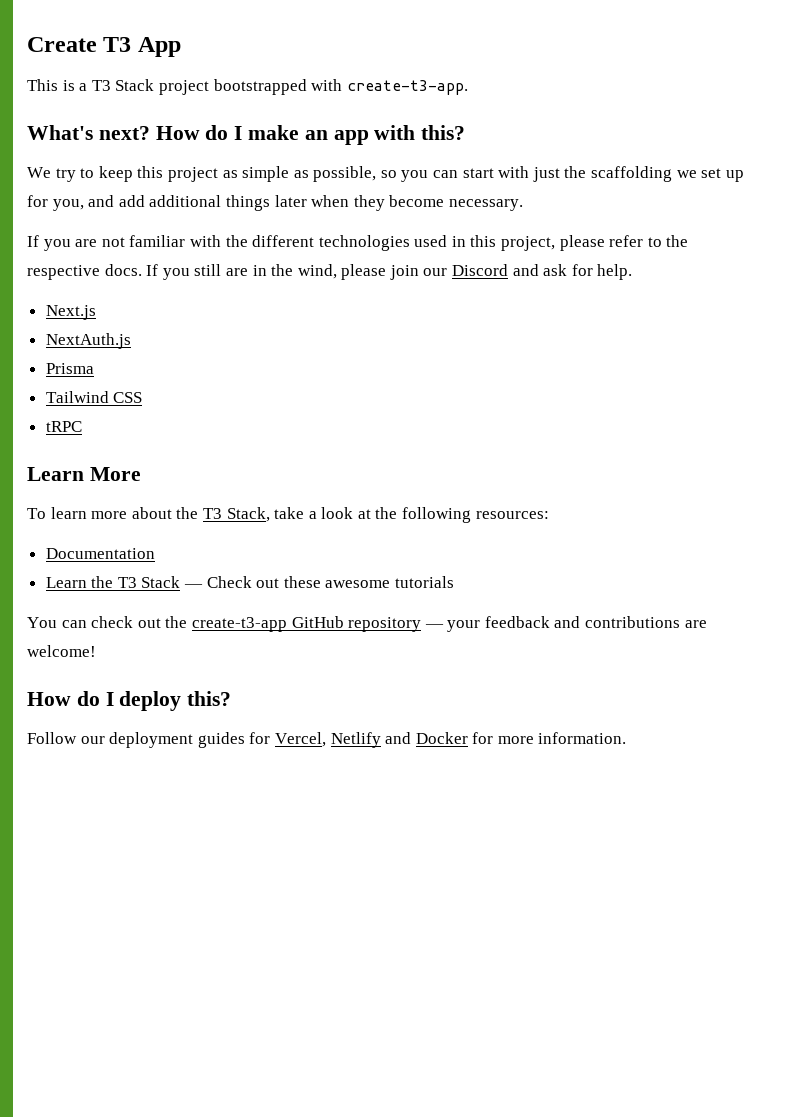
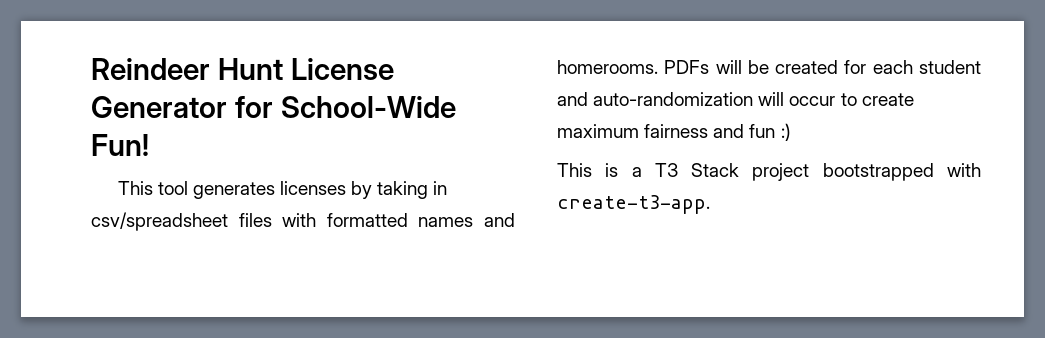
[27,37,181,57] Create T3 App -> [91,58,394,80] [91,96,456,118] [91,134,149,156] [117,181,448,199] [91,212,515,231] [557,60,981,74] [557,92,914,106] [557,123,791,141] Reindeer Hunt License Generator for School-Wide Fun! // This tool generates licenses by taking in csv/spreadsheet files with formatted names and homerooms. PDFs will be created for each student and auto-randomization will occur to create maximum fairness and fun :)
[27,125,466,145] [27,166,744,182] [27,195,523,211] [27,235,689,251] [27,264,633,280] [45,305,96,320] [45,333,131,349] [45,363,94,374] [45,391,143,403] [45,421,82,432] [27,467,141,481] [27,507,549,523] [45,548,155,559] [45,576,455,588] [27,616,707,632] [27,645,96,657] [27,691,232,711] [27,732,627,748] // What's next? How do I make an app with this? // We try to keep this project as simple as possible, so you can start with just the scaffolding we set up for you, and add additional things later when they become necessary. // If you are not familiar with the different technologies used in this project, please refer to the respective docs. If you still are in the wind, please join our Discord and ask for help. // Next.js // NextAuth.js // Prisma // Tailwind CSS // tRPC // Learn More // To learn more about the T3 Stack, take a look at the following resources: // Documentation // Learn the T3 Stack — Check out these awesome tutorials // You can check out the create-t3-app GitHub repository — your feedback and contributions are welcome! // How do I deploy this? // Follow our deployment guides for Vercel, Netlify and Docker for more information. -> (710, 204) none

